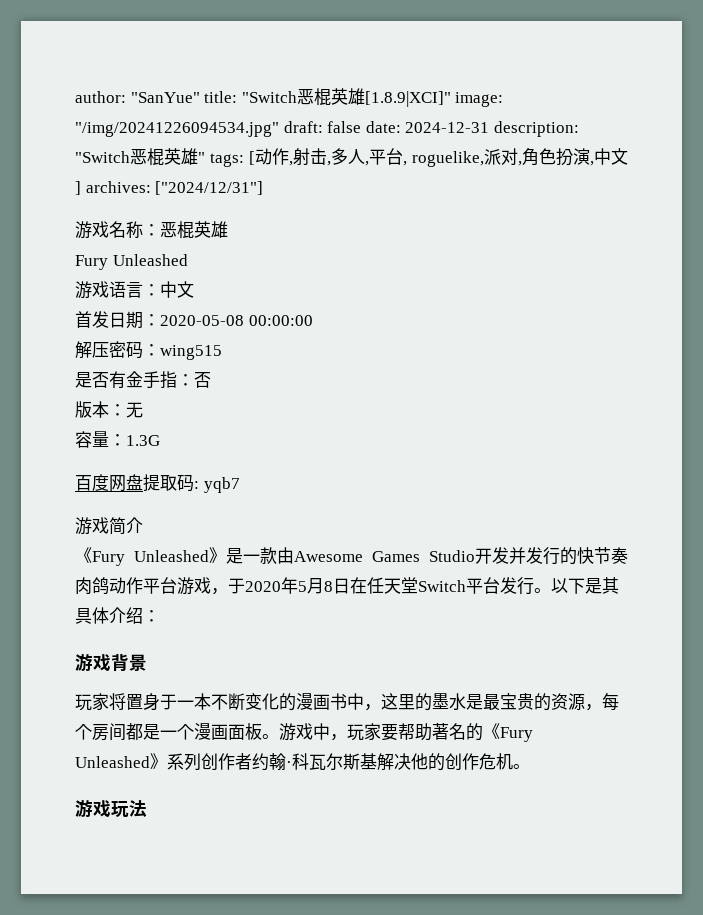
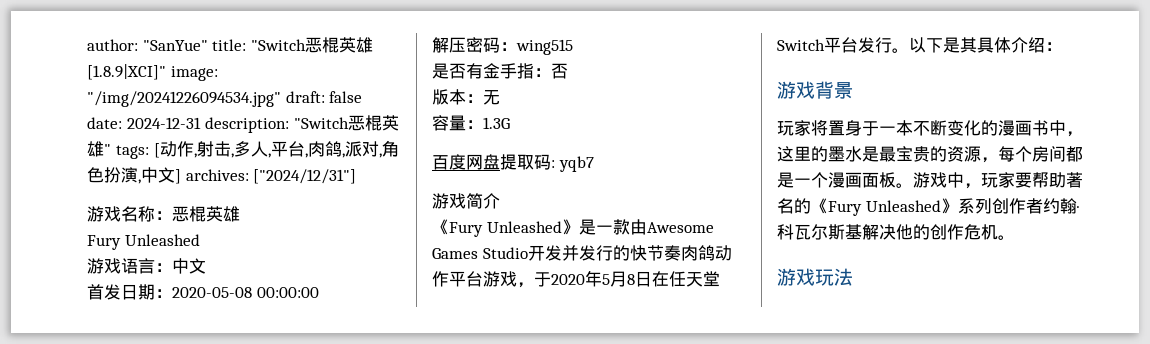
[412,151,484,167] roguelike, -> [308,141,345,158] 肉鸽,

